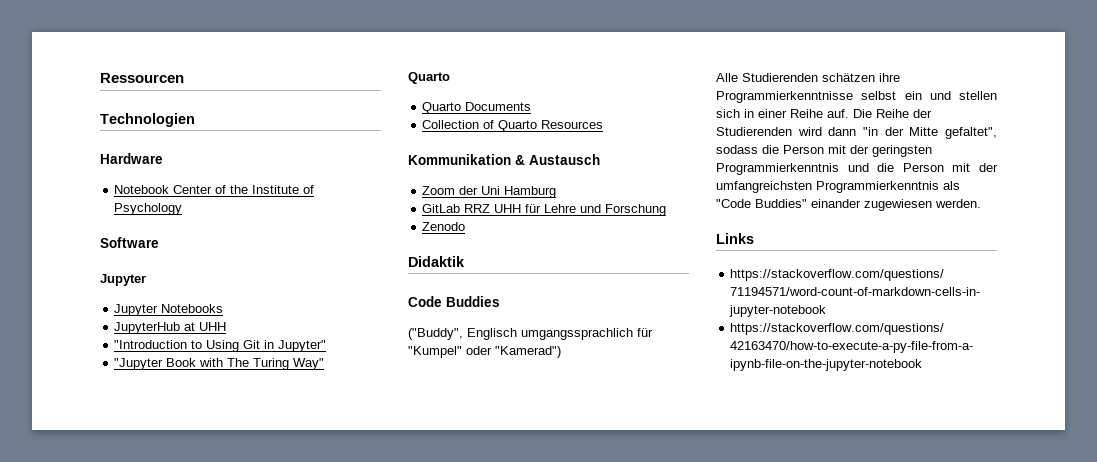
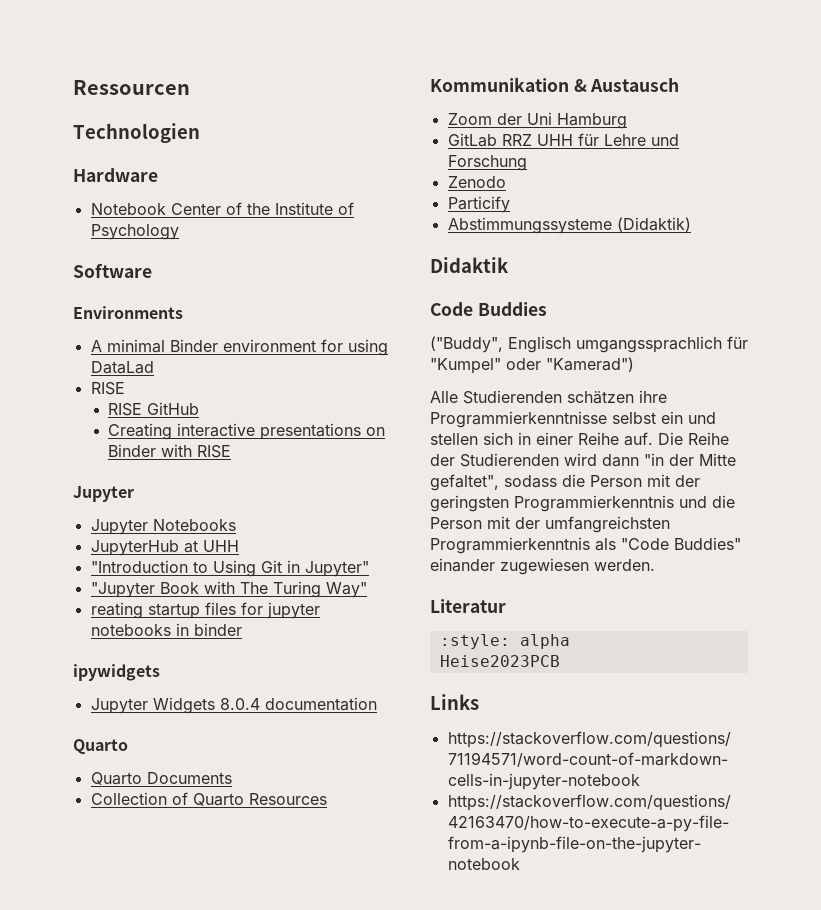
(159, 242) none -> [73,306,183,319] [90,339,388,356] [90,361,154,374] [90,382,125,395] [108,402,200,416] [108,423,386,440] [108,444,232,458] // Environments // A minimal Binder environment for using DataLad // RISE // RISE GitHub // Creating interactive presentations on Binder with RISE
(325, 364) none -> [90,602,320,619] [90,623,242,636] [73,664,160,681] [90,697,377,714] // reating startup files for jupyter notebooks in binder // ipywidgets // Jupyter Widgets 8.0.4 documentation
(466, 226) none -> [447,196,510,213] [447,217,691,234] // Particify // Abstimmungssysteme (Didaktik)
(981, 203) none -> [430,599,506,613] [439,634,570,649] [439,655,560,667] // Literatur // :style: alpha // Heise2023PCB

